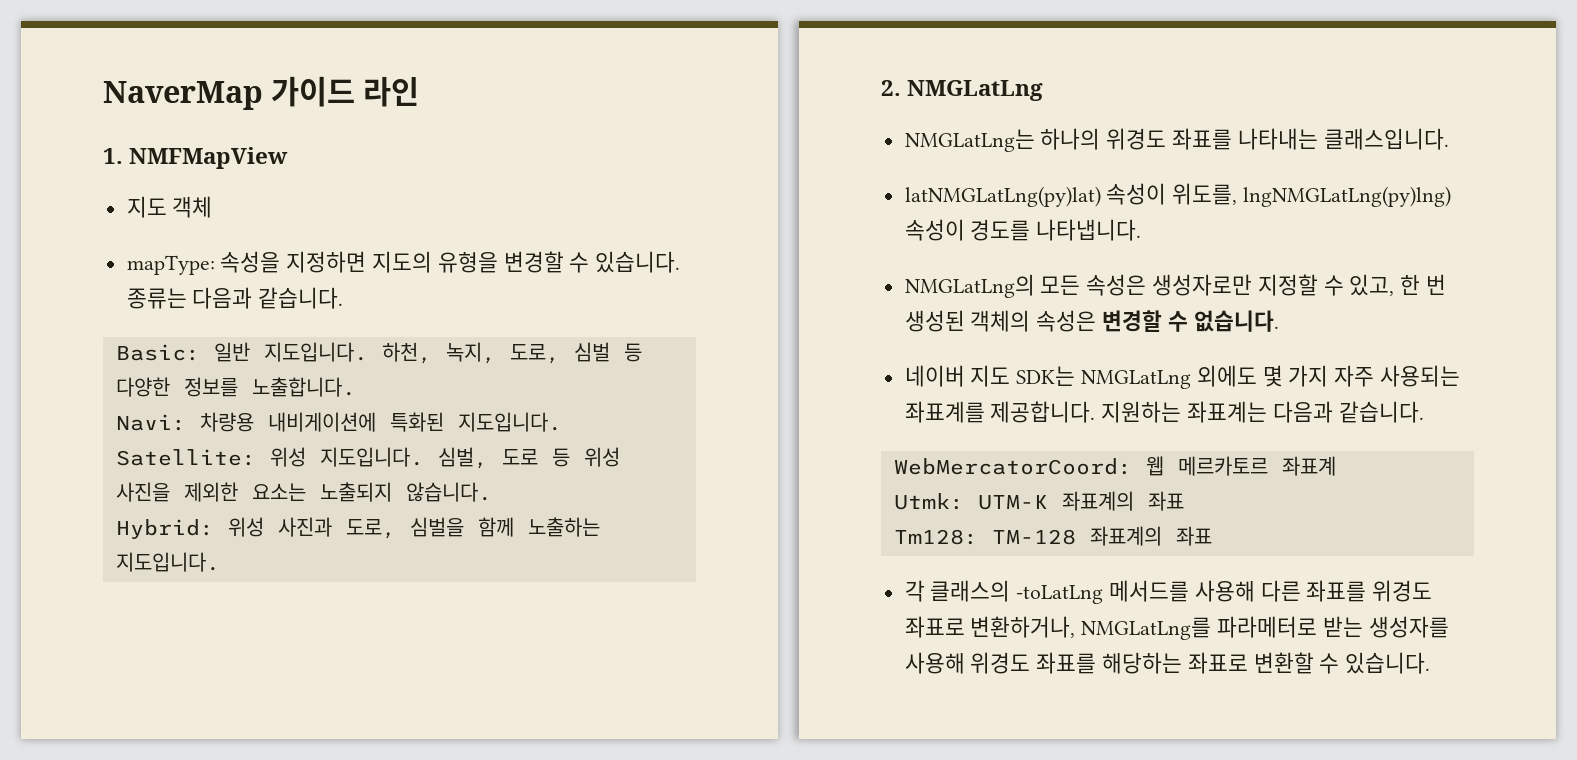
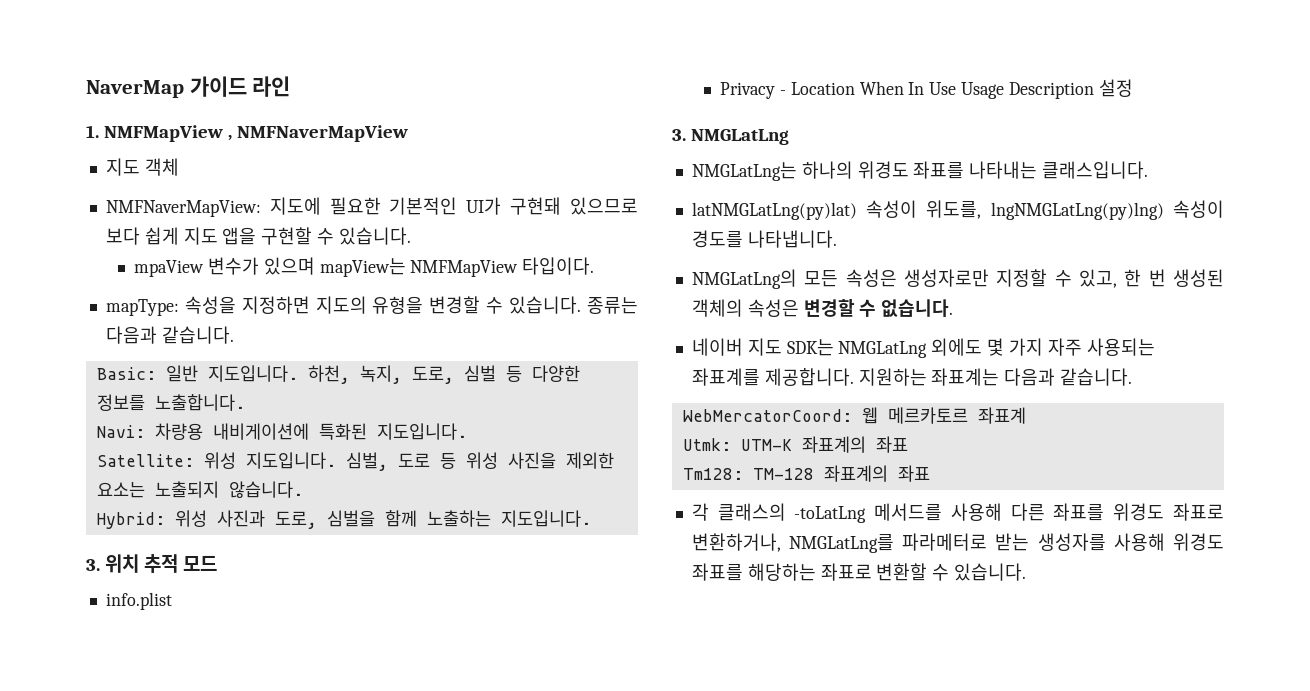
(289, 158) none -> [228,125,409,142] , NMFNaverMapView
(213, 207) none -> [105,197,638,217] [105,227,411,245] [134,257,595,277] // NMFNaverMapView: 지도에 필요한 기본적인 UI가 구현돼 있으므로 보다 쉽게 지도 앱을 구현할 수 있습니다. // mpaView 변수가 있으며 mapView는 NMFMapView 타입이다.
[881,80,901,96] 2. -> [86,554,218,573] [105,592,172,610] [720,79,1133,99] [672,129,686,141] 3. 위치 추적 모드 // info.plist // Privacy - Location When In Use Usage Description 설정 // 3.

